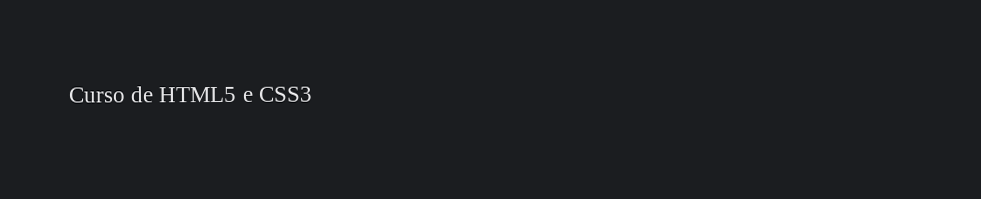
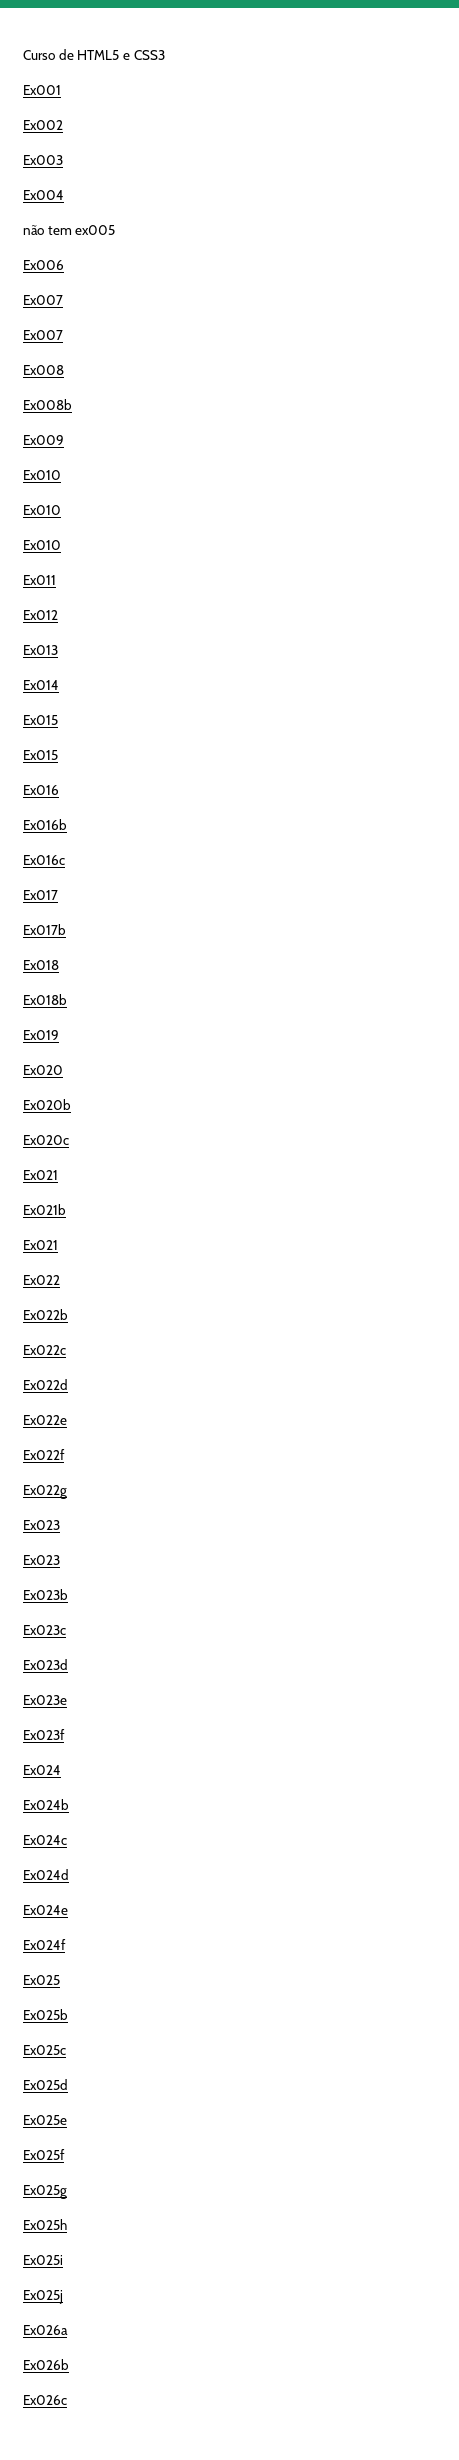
(313, 94) none -> [23,85,61,95] [23,120,63,130] [23,155,63,165] [23,190,64,200] [23,225,116,235] [23,260,64,270] [23,295,63,305] [23,330,63,340] [23,365,64,375] [23,399,72,410] [23,435,64,445] [23,470,61,480] [23,505,61,515] [23,540,61,550] [23,575,56,585] [23,610,58,620] [23,645,58,655] [23,680,59,690] [23,715,58,725] [23,750,58,760] [23,785,59,795] [23,819,67,830] [23,855,65,865] [23,890,58,900] [23,924,66,935] [23,960,59,970] [23,994,67,1005] [23,1030,59,1040] [23,1065,63,1075] [23,1099,71,1110] [23,1135,69,1145] [23,1170,58,1180] [23,1204,66,1215] [23,1240,58,1250] [23,1275,60,1285] [23,1309,68,1320] [23,1345,66,1355] [23,1379,68,1390] [23,1415,67,1425] [23,1449,65,1460] [23,1485,67,1499] [23,1520,60,1530] [23,1555,60,1565] [23,1589,68,1600] [23,1625,66,1635] [23,1659,68,1670] [23,1695,67,1705] [23,1729,65,1740] [23,1765,61,1775] [23,1799,69,1810] [23,1835,67,1845] [23,1869,69,1880] [23,1905,68,1915] [23,1939,66,1950] [23,1975,60,1985] [23,2009,68,2020] [23,2045,66,2055] [23,2079,68,2090] [23,2115,67,2125] [23,2149,65,2160] [23,2185,67,2199] [23,2219,67,2230] [23,2255,63,2265] [23,2290,63,2304] [23,2325,68,2335] [23,2359,69,2370] [23,2395,67,2405] // Ex001 // Ex002 // Ex003 // Ex004 // não tem ex005 // Ex006 // Ex007 // Ex007 // Ex008 // Ex008b // Ex009 // Ex010 // Ex010 // Ex010 // Ex011 // Ex012 // Ex013 // Ex014 // Ex015 // Ex015 // Ex016 // Ex016b // Ex016c // Ex017 // Ex017b // Ex018 // Ex018b // Ex019 // Ex020 // Ex020b // Ex020c // Ex021 // Ex021b // Ex021 // Ex022 // Ex022b // Ex022c // Ex022d // Ex022e // Ex022f // Ex022g // Ex023 // Ex023 // Ex023b // Ex023c // Ex023d // Ex023e // Ex023f // Ex024 // Ex024b // Ex024c // Ex024d // Ex024e // Ex024f // Ex025 // Ex025b // Ex025c // Ex025d // Ex025e // Ex025f // Ex025g // Ex025h // Ex025i // Ex025j // Ex026a // Ex026b // Ex026c

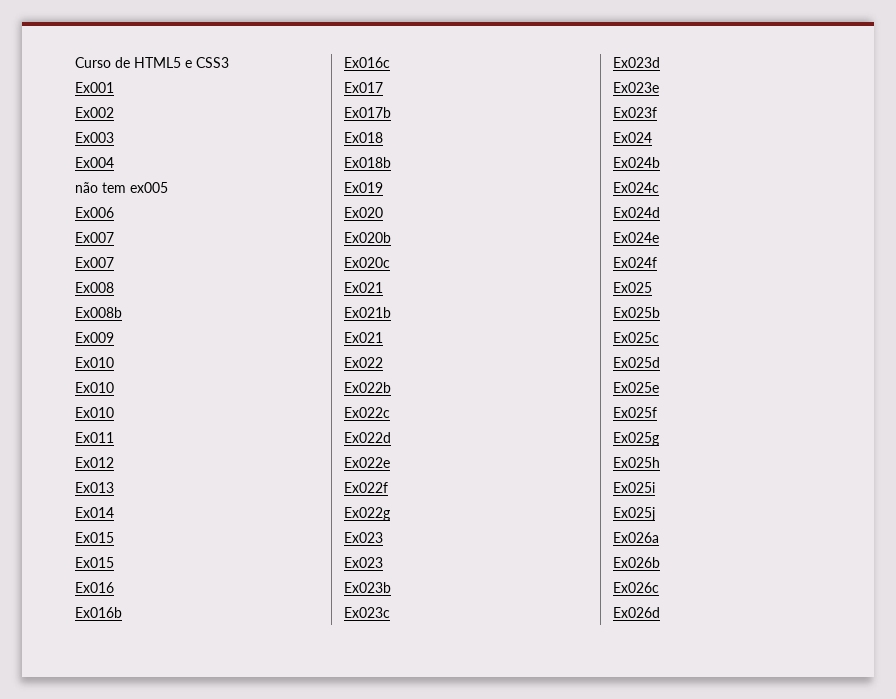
(67, 2400) none -> [613,607,660,618] // Ex026d

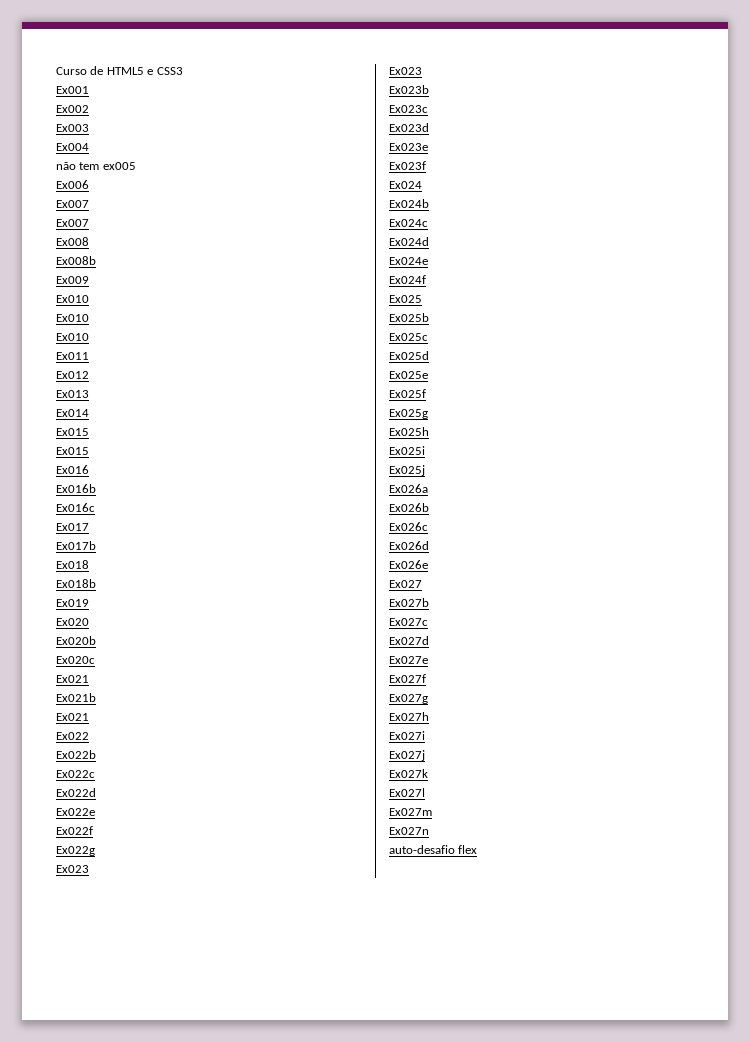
(660, 612) none -> [389,560,428,569] [389,580,422,588] [389,598,429,607] [389,618,428,626] [389,636,429,645] [389,656,428,664] [389,674,426,683] [389,694,428,704] [389,712,429,721] [389,731,425,740] [389,750,425,761] [389,769,428,778] [389,788,425,797] [389,808,432,816] [389,827,429,835] [389,845,478,854] // Ex026e // Ex027 // Ex027b // Ex027c // Ex027d // Ex027e // Ex027f // Ex027g // Ex027h // Ex027i // Ex027j // Ex027k // Ex027l // Ex027m // Ex027n // auto-desafio flex

